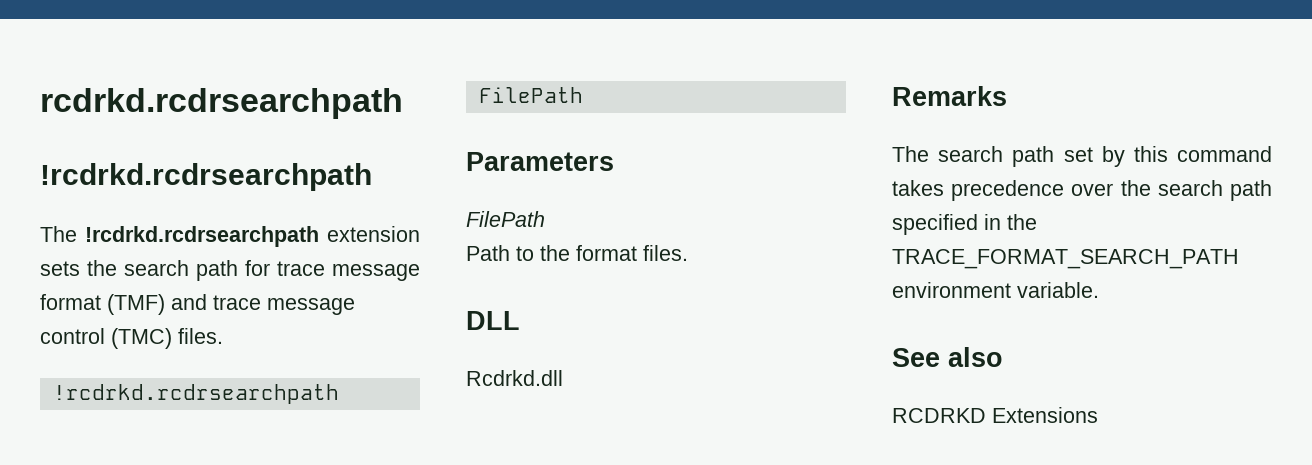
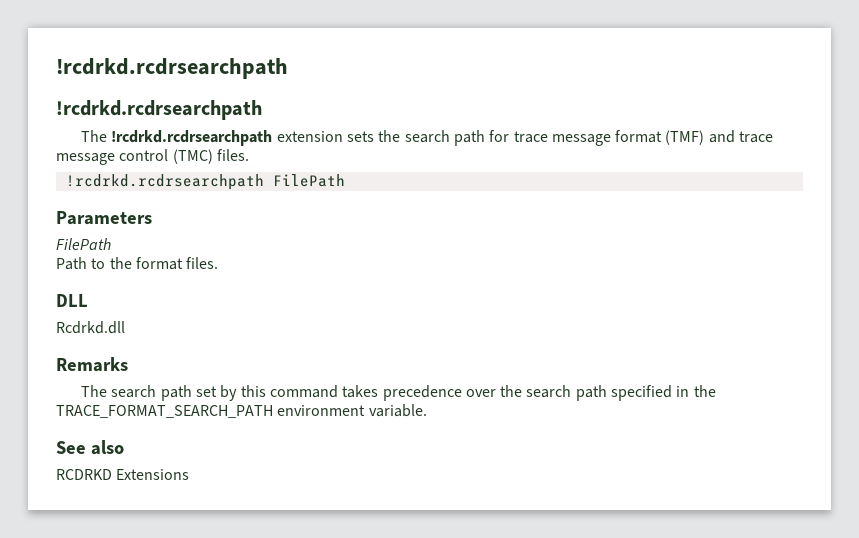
[40,88,403,119] rcdrkd.rcdrsearchpath -> [56,58,288,79] !rcdrkd.rcdrsearchpath

